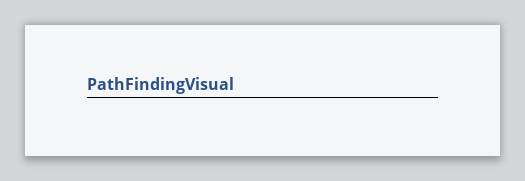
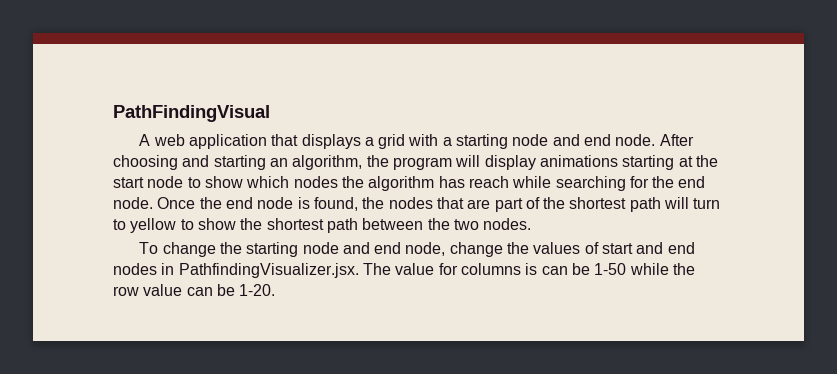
(234, 85) none -> [139,134,694,149] [113,155,718,170] [113,176,706,191] [113,197,721,212] [113,218,532,233] [139,242,695,257] [113,263,695,278] [113,284,276,296] // A web application that displays a grid with a starting node and end node. After choosing and starting an algorithm, the program will display animations starting at the start node to show which nodes the algorithm has reach while searching for the end node. Once the end node is found, the nodes that are part of the shortest path will turn to yellow to show the shortest path between the two nodes. // To change the starting node and end node, change the values of start and end nodes in PathfindingVisualizer.jsx. The value for columns is can be 1-50 while the row value can be 1-20.

